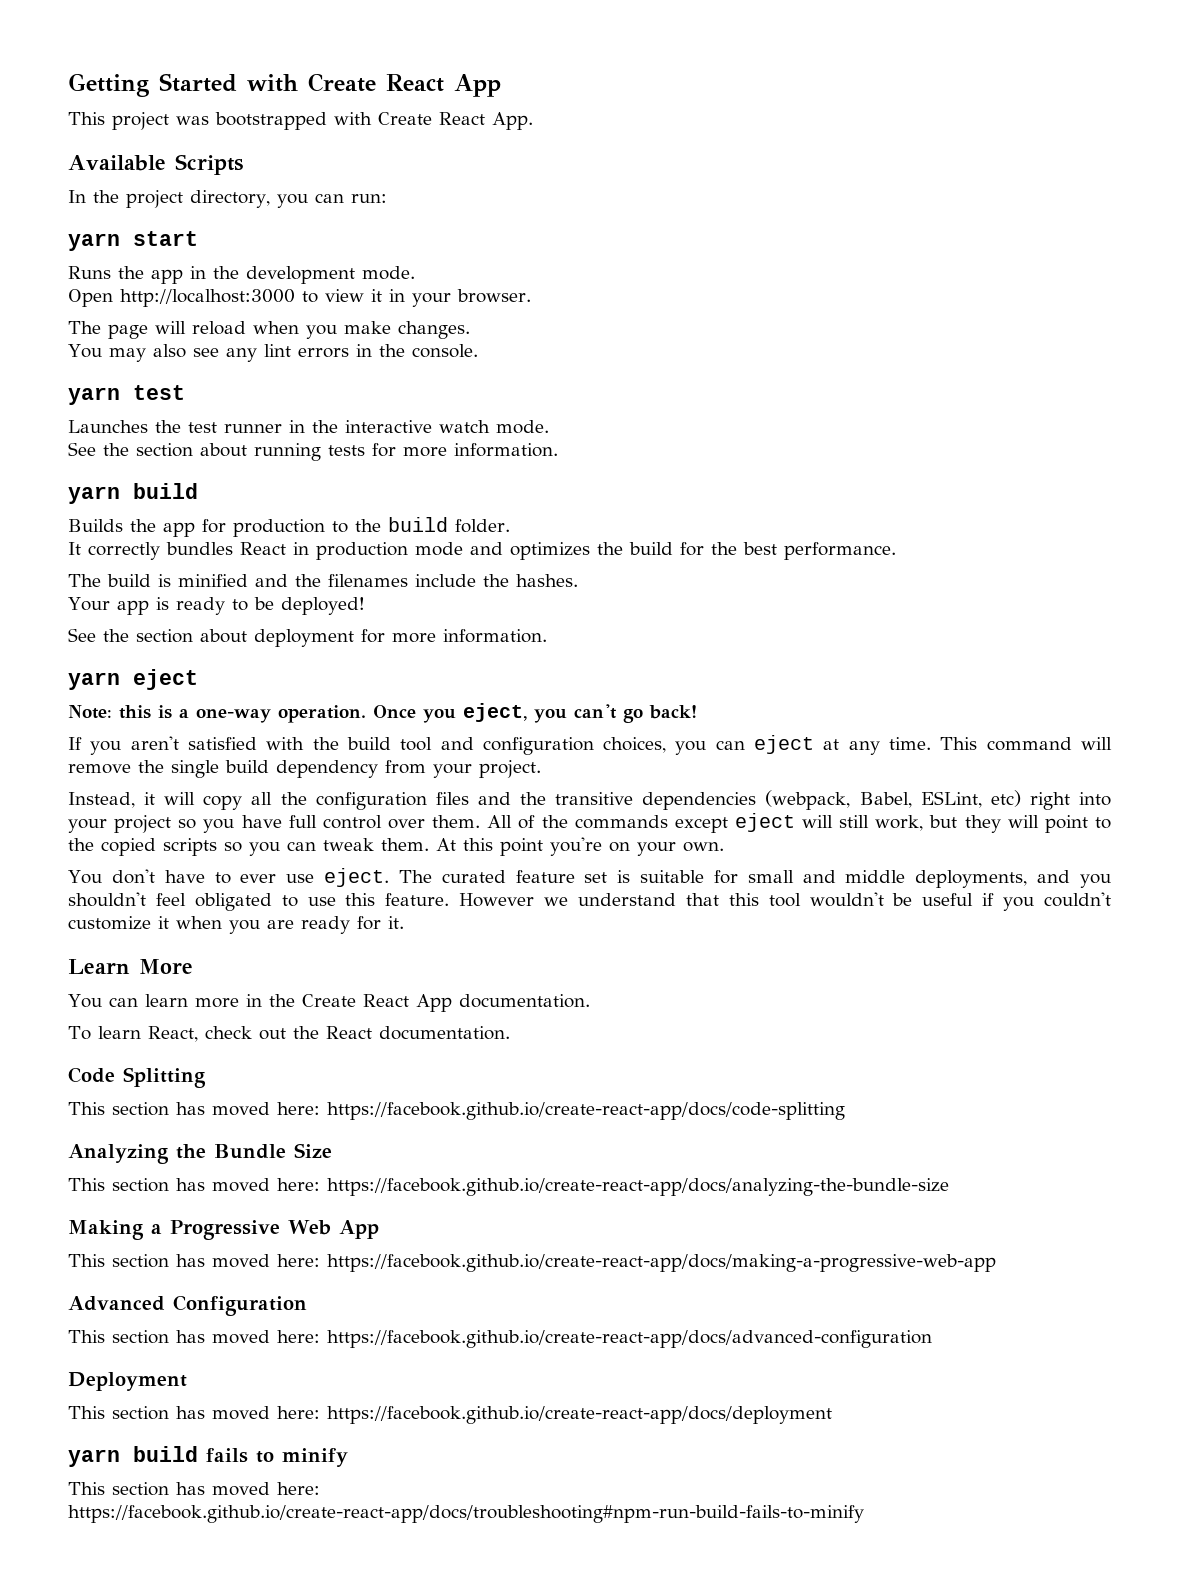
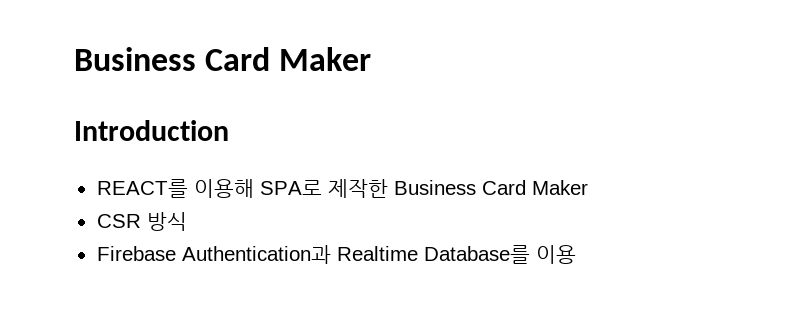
[68,73,501,97] [68,112,533,130] [68,154,243,175] [68,190,387,208] [68,231,198,251] [68,266,415,284] [68,289,531,307] [68,321,470,339] [68,344,478,362] [68,385,185,405] [68,420,549,434] [68,442,558,461] [68,483,198,504] [68,517,510,537] [68,542,896,560] [68,574,578,587] [68,597,365,615] [68,628,547,647] [68,669,198,690] [68,703,697,723] [68,735,1112,755] [68,760,541,778] [68,790,1111,810] [68,813,1111,833] [68,837,724,856] [68,868,1111,888] [68,892,1112,911] [68,916,404,934] [68,959,193,974] [68,994,590,1012] [68,1026,510,1042] [68,1067,206,1088] [68,1102,845,1120] [68,1143,332,1164] [68,1178,949,1196] [68,1220,379,1240] [68,1254,996,1272] [68,1295,307,1316] [68,1330,932,1348] [68,1372,187,1391] [68,1406,832,1424] [68,1446,348,1467] [68,1482,320,1496] [68,1505,864,1523] Getting Started with Create React App // This project was bootstrapped with Create React App. // Available Scripts // In the project directory, you can run: // yarn start // Runs the app in the development mode. // Open http://localhost:3000 to view it in your browser. // The page will reload when you make changes. // You may also see any lint errors in the console. // yarn test // Launches the test runner in the interactive watch mode. // See the section about running tests for more information. // yarn build // Builds the app for production to the build folder. // It correctly bundles React in production mode and optimizes the build for the best performance. // The build is minified and the filenames include the hashes. // Your app is ready to be deployed! // See the section about deployment for more information. // yarn eject // Note: this is a one-way operation. Once you eject, you can't go back! // If you aren't satisfied with the build tool and configuration choices, you can eject at any time. This command will remove the single build dependency from your project. // Instead, it will copy all the configuration files and the transitive dependencies (webpack, Babel, ESLint, etc) right into your project so you have full control over them. All of the commands except eject will still work, but they will point to the copied scripts so you can tweak them. At this point you're on your own. // You don't have to ever use eject. The curated feature set is suitable for small and middle deployments, and you shouldn't feel obligated to use this feature. However we understand that this tool wouldn't be useful if you couldn't customize it when you are ready for it. // Learn More // You can learn more in the Create React App documentation. // To learn React, check out the React documentation. // Code Splitting // This section has moved here: https://facebook.github.io/create-react-app/docs/code-splitting // Analyzing the Bundle Size // This section has moved here: https://facebook.github.io/create-react-app/docs/analyzing-the-bundle-size // Making a Progressive Web App // This section has moved here: https://facebook.github.io/create-react-app/docs/making-a-progressive-web-app // Advanced Configuration // This section has moved here: https://facebook.github.io/create-react-app/docs/advanced-configuration // Deployment // This section has moved here: https://facebook.github.io/create-react-app/docs/deployment // yarn build fails to minify // This section has moved here: https://facebook.github.io/create-react-app/docs/troubleshooting#npm-run-build-fails-to-minify -> [74,47,372,71] [74,120,229,141] [96,179,588,198] [96,212,187,231] [96,245,576,264] Business Card Maker // Introduction // REACT를 이용해 SPA로 제작한 Business Card Maker // CSR 방식 // Firebase Authentication과 Realtime Database를 이용

